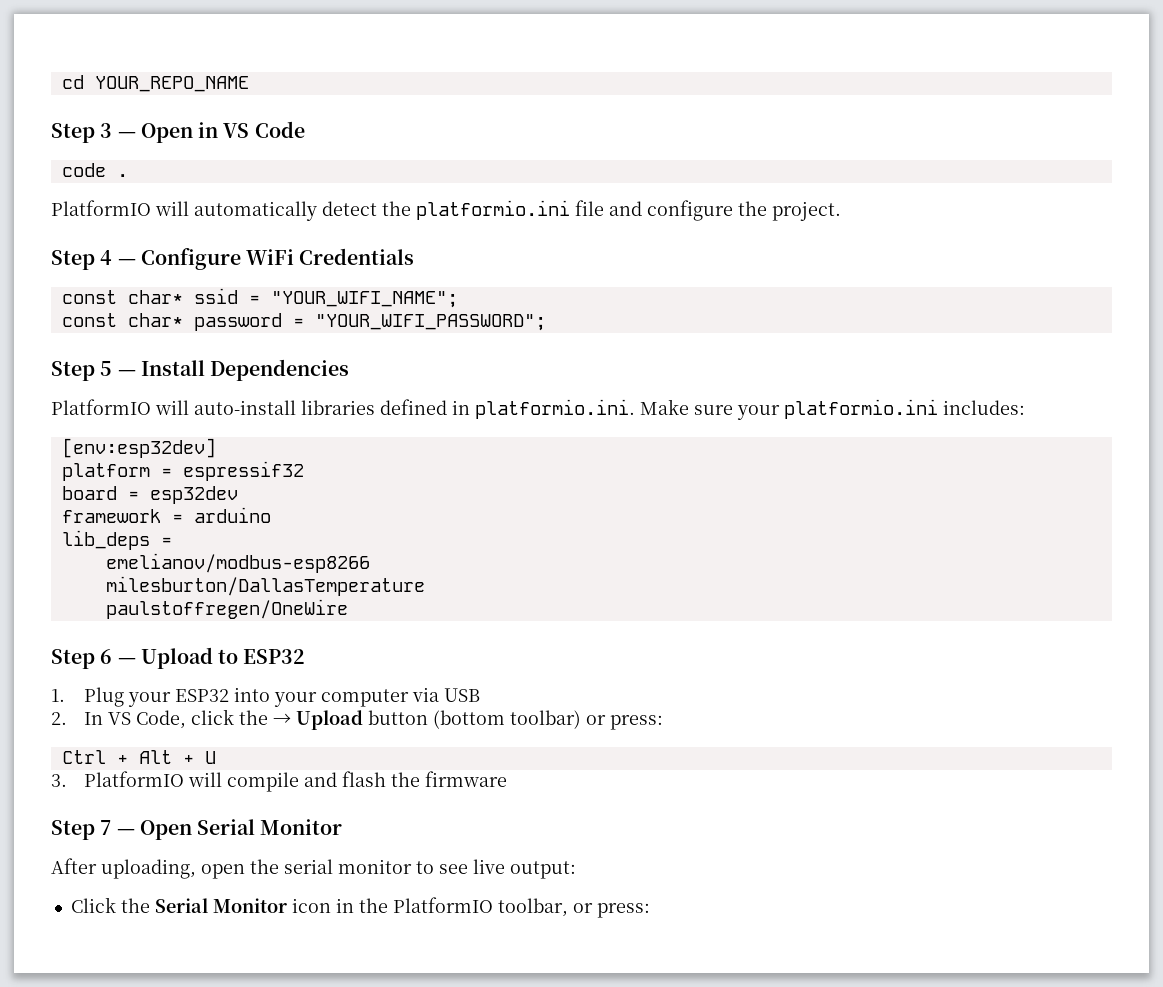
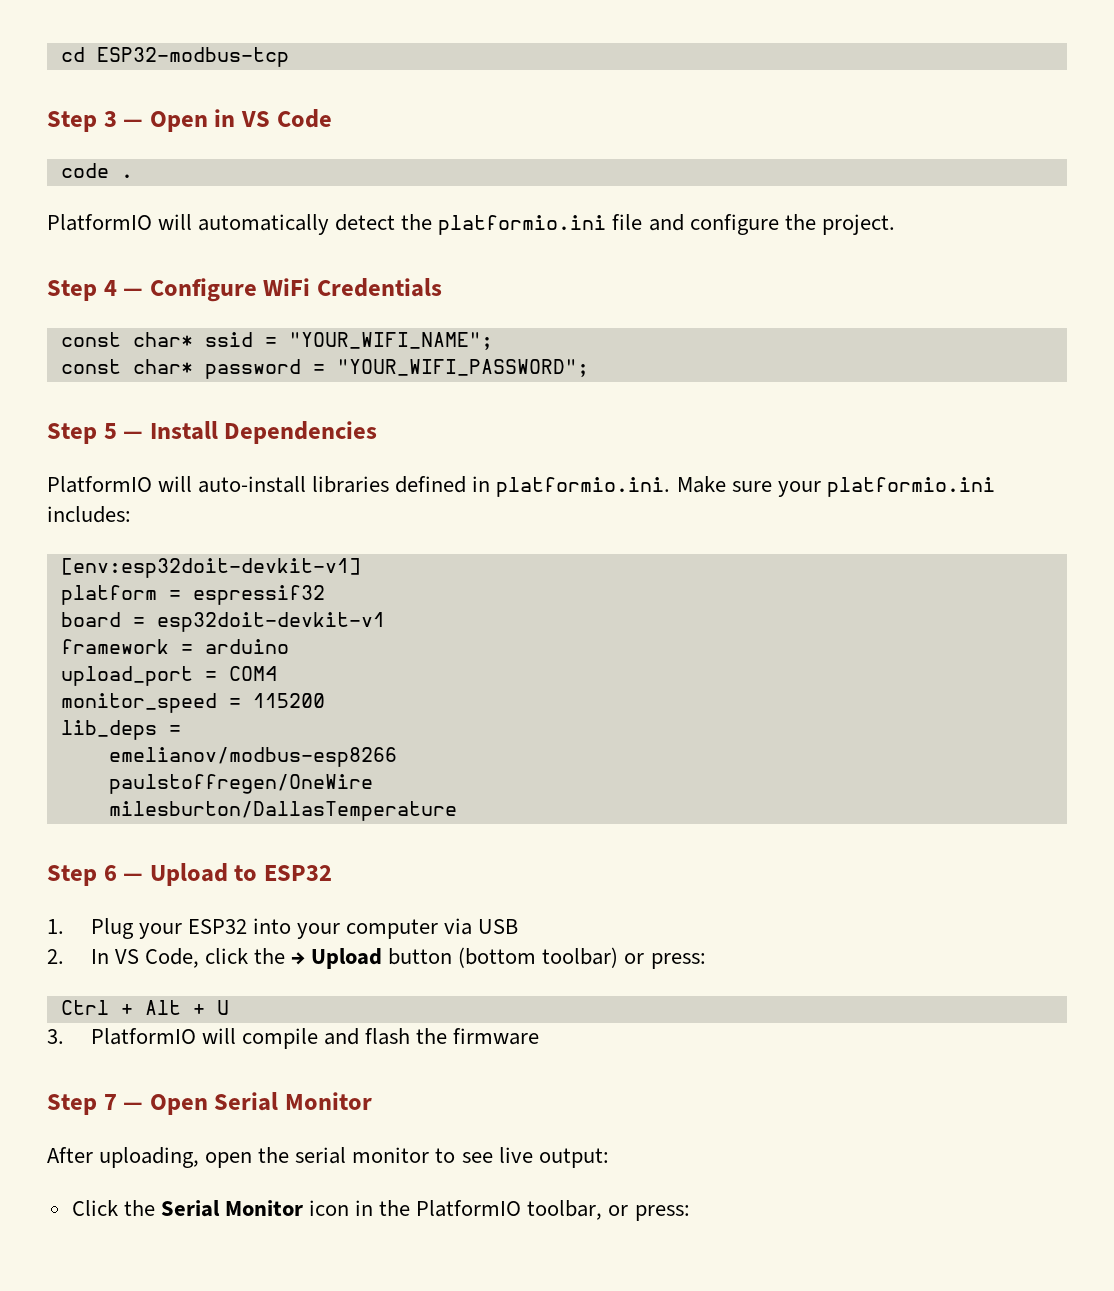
[94,76,249,92] YOUR_REPO_NAME -> [96,47,289,67] ESP32-modbus-tcp
[61,438,216,458] [env:esp32dev] -> [60,558,361,578] [env:esp32doit-devkit-v1]
[149,486,238,504] esp32dev -> [156,612,385,632] esp32doit-devkit-v1
(271, 515) none -> [60,666,277,686] [60,693,325,713] // upload_port = COM4 // monitor_speed = 115200
(370, 563) none -> [108,774,373,794] // paulstoffregen/OneWire
[105,599,348,619] // paulstoffregen/OneWire -> (457, 811) none

